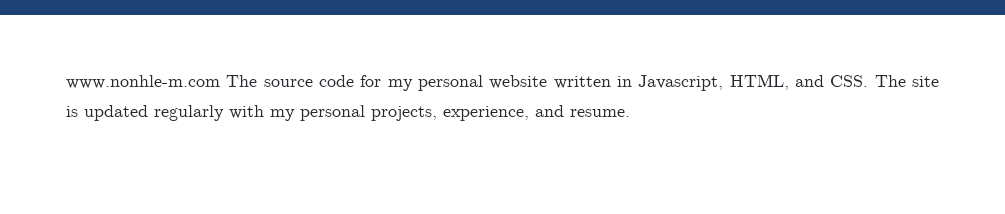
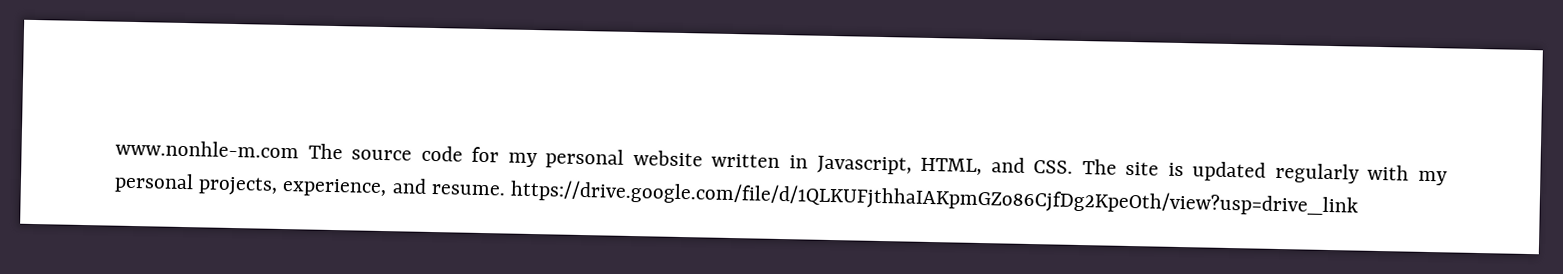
(630, 113) none -> [510,179,1359,218] https://drive.google.com/file/d/1QLKUFjthhaIAKpmGZo86CjfDg2KpeOth/view?usp=drive_link

